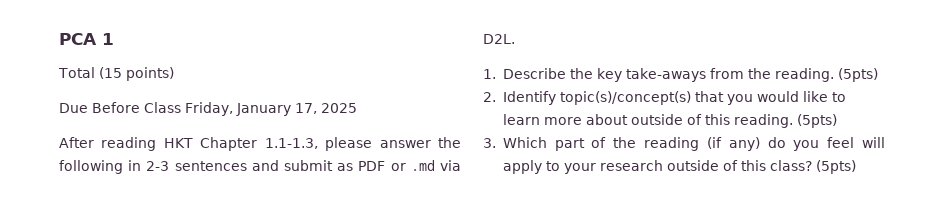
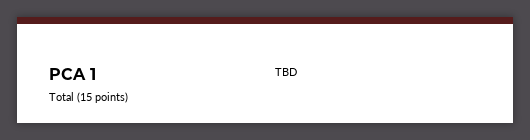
[59,102,357,116] [59,137,461,151] [59,160,461,174] [483,34,515,44] [483,68,878,82] [483,91,846,105] [502,114,837,128] [483,137,885,151] [502,160,856,174] Due Before Class Friday, January 17, 2025 // After reading HKT Chapter 1.1-1.3, please answer the following in 2-3 sentences and submit as PDF or .md via D2L. // 1. Describe the key take-aways from the reading. (5pts) // 2. Identify topic(s)/concept(s) that you would like to learn more about outside of this reading. (5pts) // 3. Which part of the reading (if any) do you feel will apply to your research outside of this class? (5pts) -> [275,68,297,76] TBD

